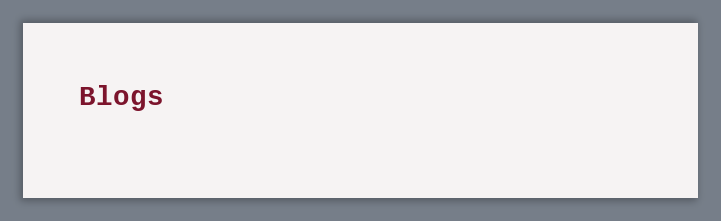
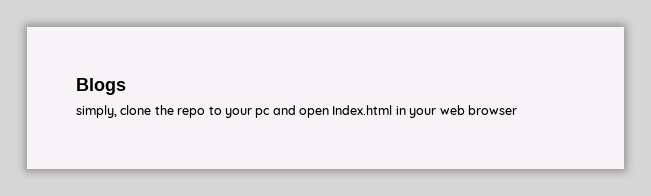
(164, 98) none -> [76,105,517,118] // simply, clone the repo to your pc and open Index.html in your web browser

